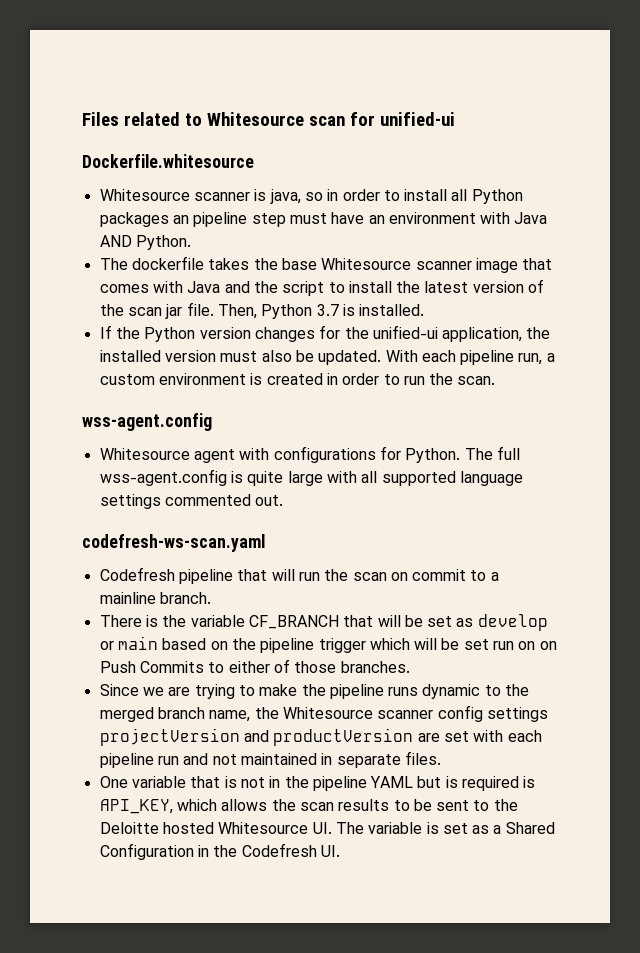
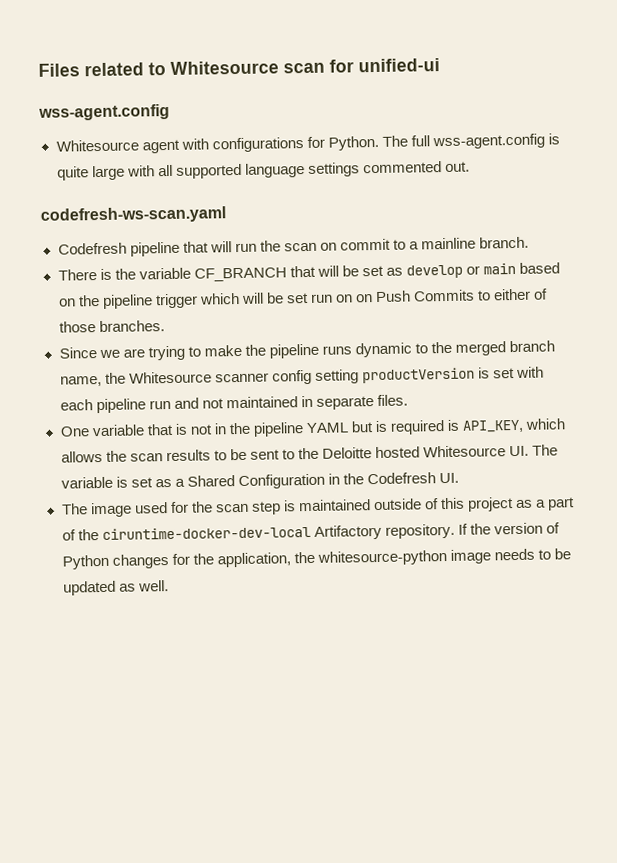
[82,154,254,168] [99,189,523,204] [99,212,548,227] [99,235,191,250] [99,256,553,273] [99,279,545,296] [99,302,425,319] [99,325,551,342] [99,350,555,365] [99,373,496,385] // Dockerfile.whitesource // Whitesource scanner is java, so in order to install all Python packages an pipeline step must have an environment with Java AND Python. // The dockerfile takes the base Whitesource scanner image that comes with Java and the script to install the latest version of the scan jar file. Then, Python 3.7 is installed. // If the Python version changes for the unified-ui application, the installed version must also be updated. With each pipeline run, a custom environment is created in order to run the scan. -> (440, 65) none
[486,707,548,722] [99,728,440,746] settings projectVersion and productVersion are -> [314,367,490,384] setting productVersion is
(340, 851) none -> [61,497,576,518] [61,522,560,541] [61,548,571,570] [62,580,169,596] // The image used for the scan step is maintained outside of this project as a part of the ciruntime-docker-dev-local Artifactory repository. If the version of Python changes for the application, the whitesource-python image needs to be updated as well.

